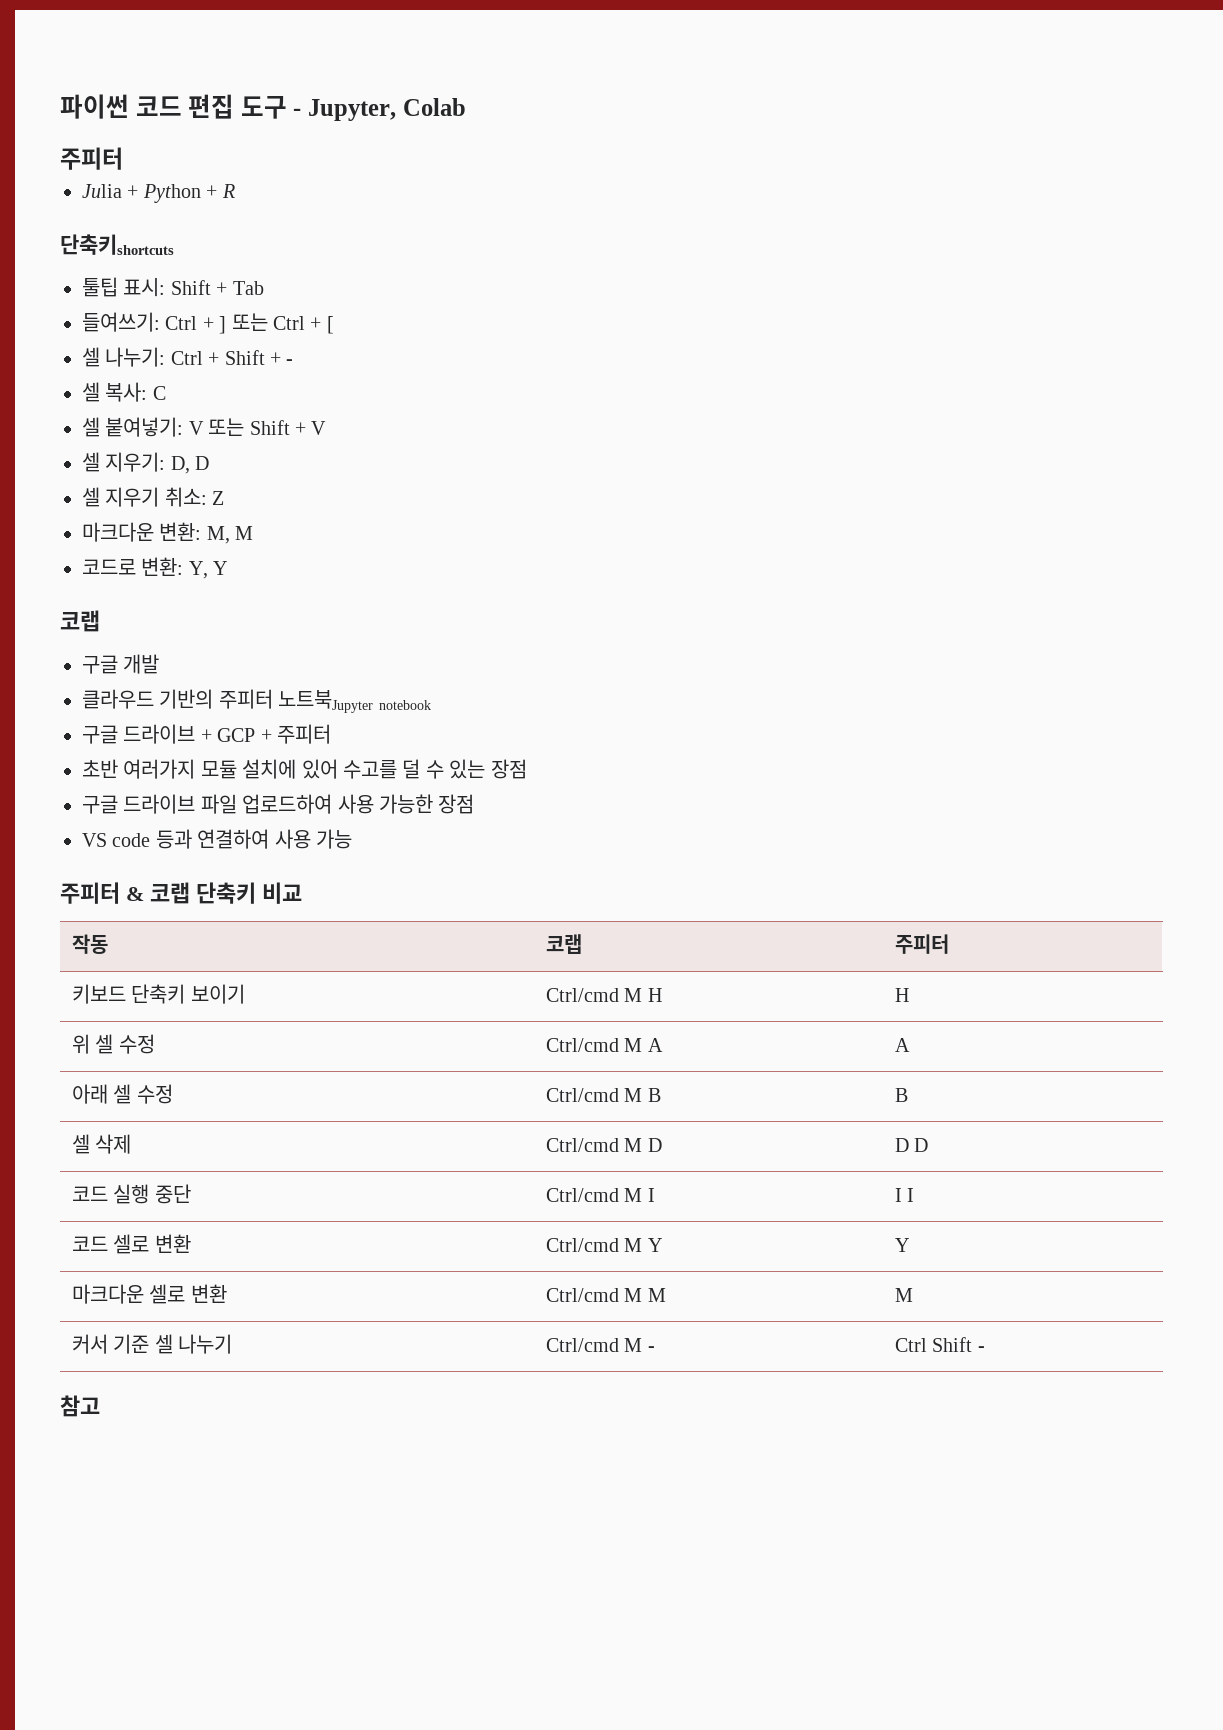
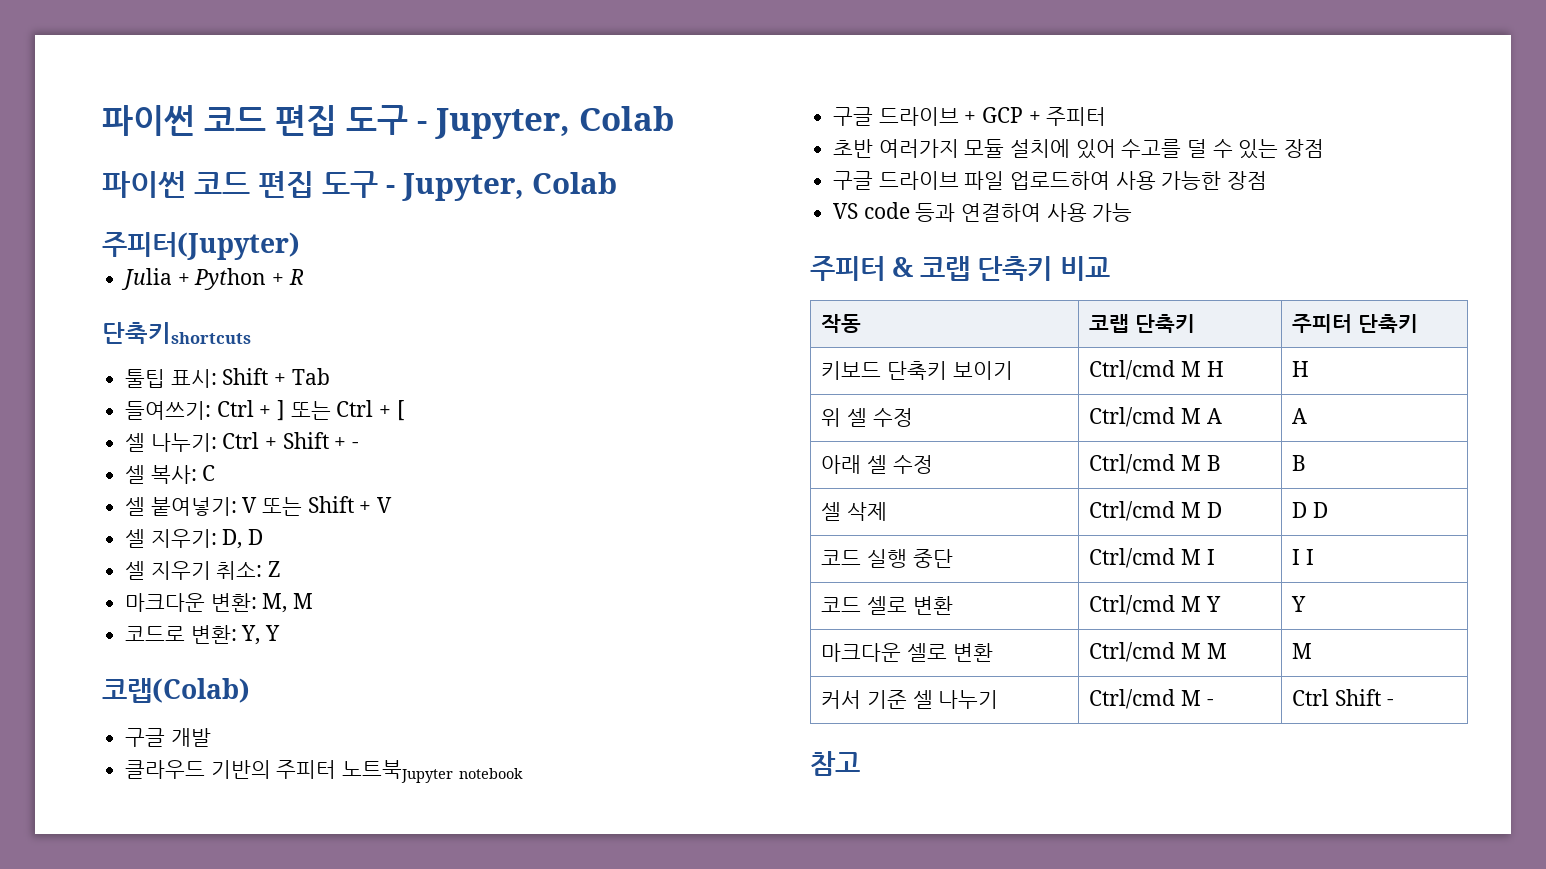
[60,94,466,121] [60,147,123,170] 파이썬 코드 편집 도구 - Jupyter, Colab // 주피터 -> [102,105,674,139] [102,171,617,201] [102,232,300,260] 파이썬 코드 편집 도구 - Jupyter, Colab // 파이썬 코드 편집 도구 - Jupyter, Colab // 주피터(Jupyter)
[60,610,100,632] 코랩 -> [102,678,250,703] 코랩(Colab)
[894,934,949,954] | 주피터 -> [1134,314,1195,333] [1292,314,1418,333] 단축키 | 주피터 단축키

